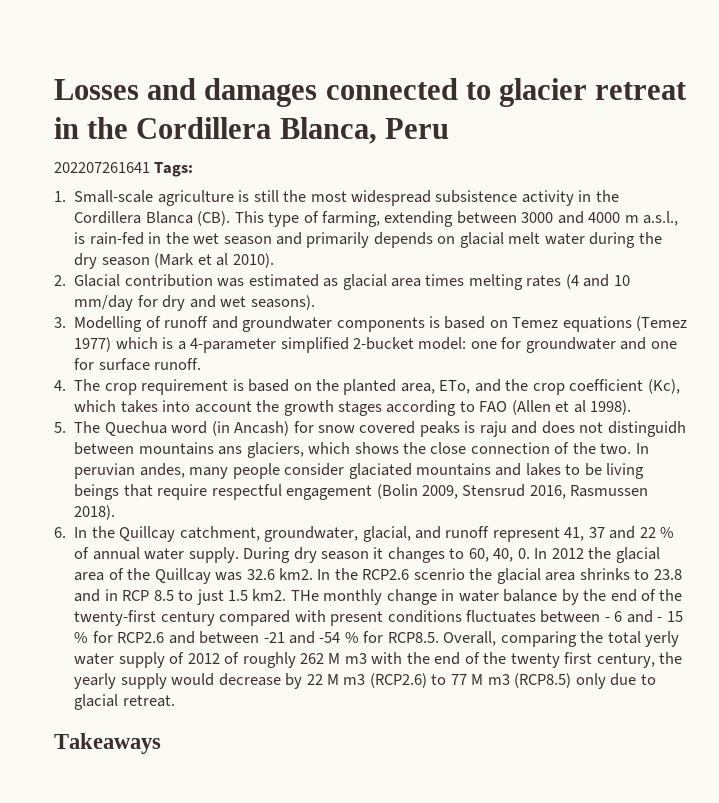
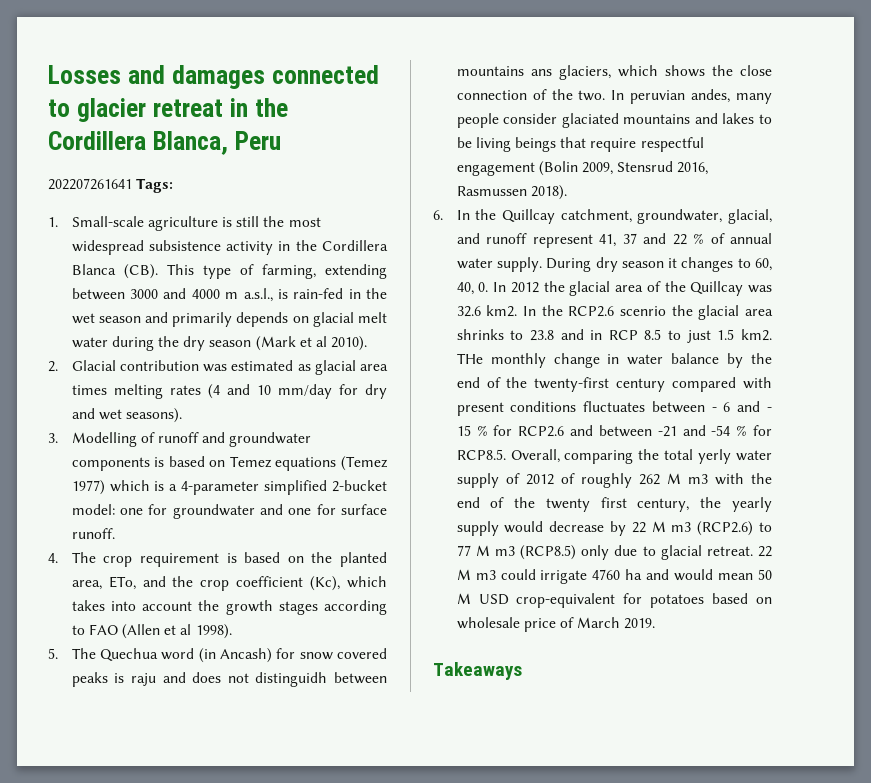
(175, 701) none -> [758,546,772,557] [456,569,772,584] [456,593,772,608] [456,617,656,632] 22 M m3 could irrigate 4760 ha and would mean 50 M USD crop-equivalent for potatoes based on wholesale price of March 2019.

